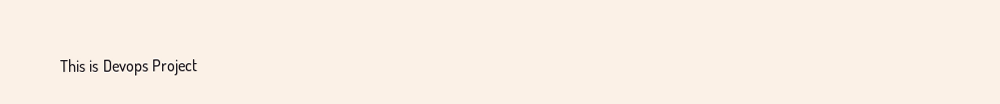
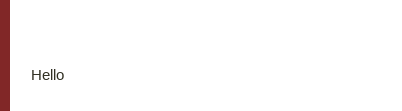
[60,58,198,76] This is Devops Project -> [31,69,64,80] Hello

